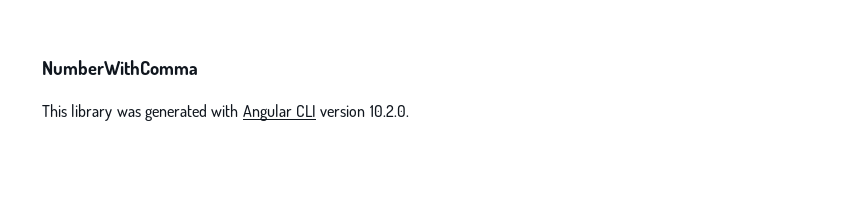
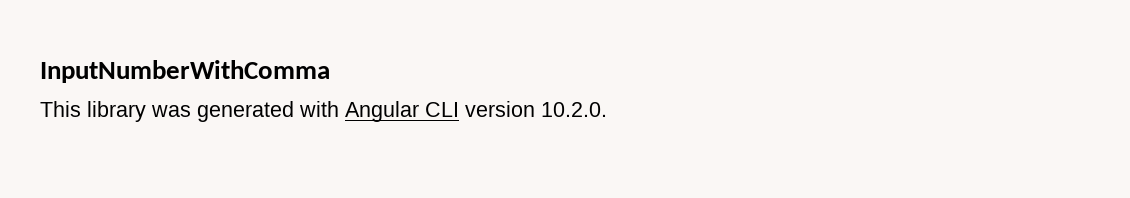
[42,60,198,75] NumberWithComma -> [40,60,330,83] InputNumberWithComma

